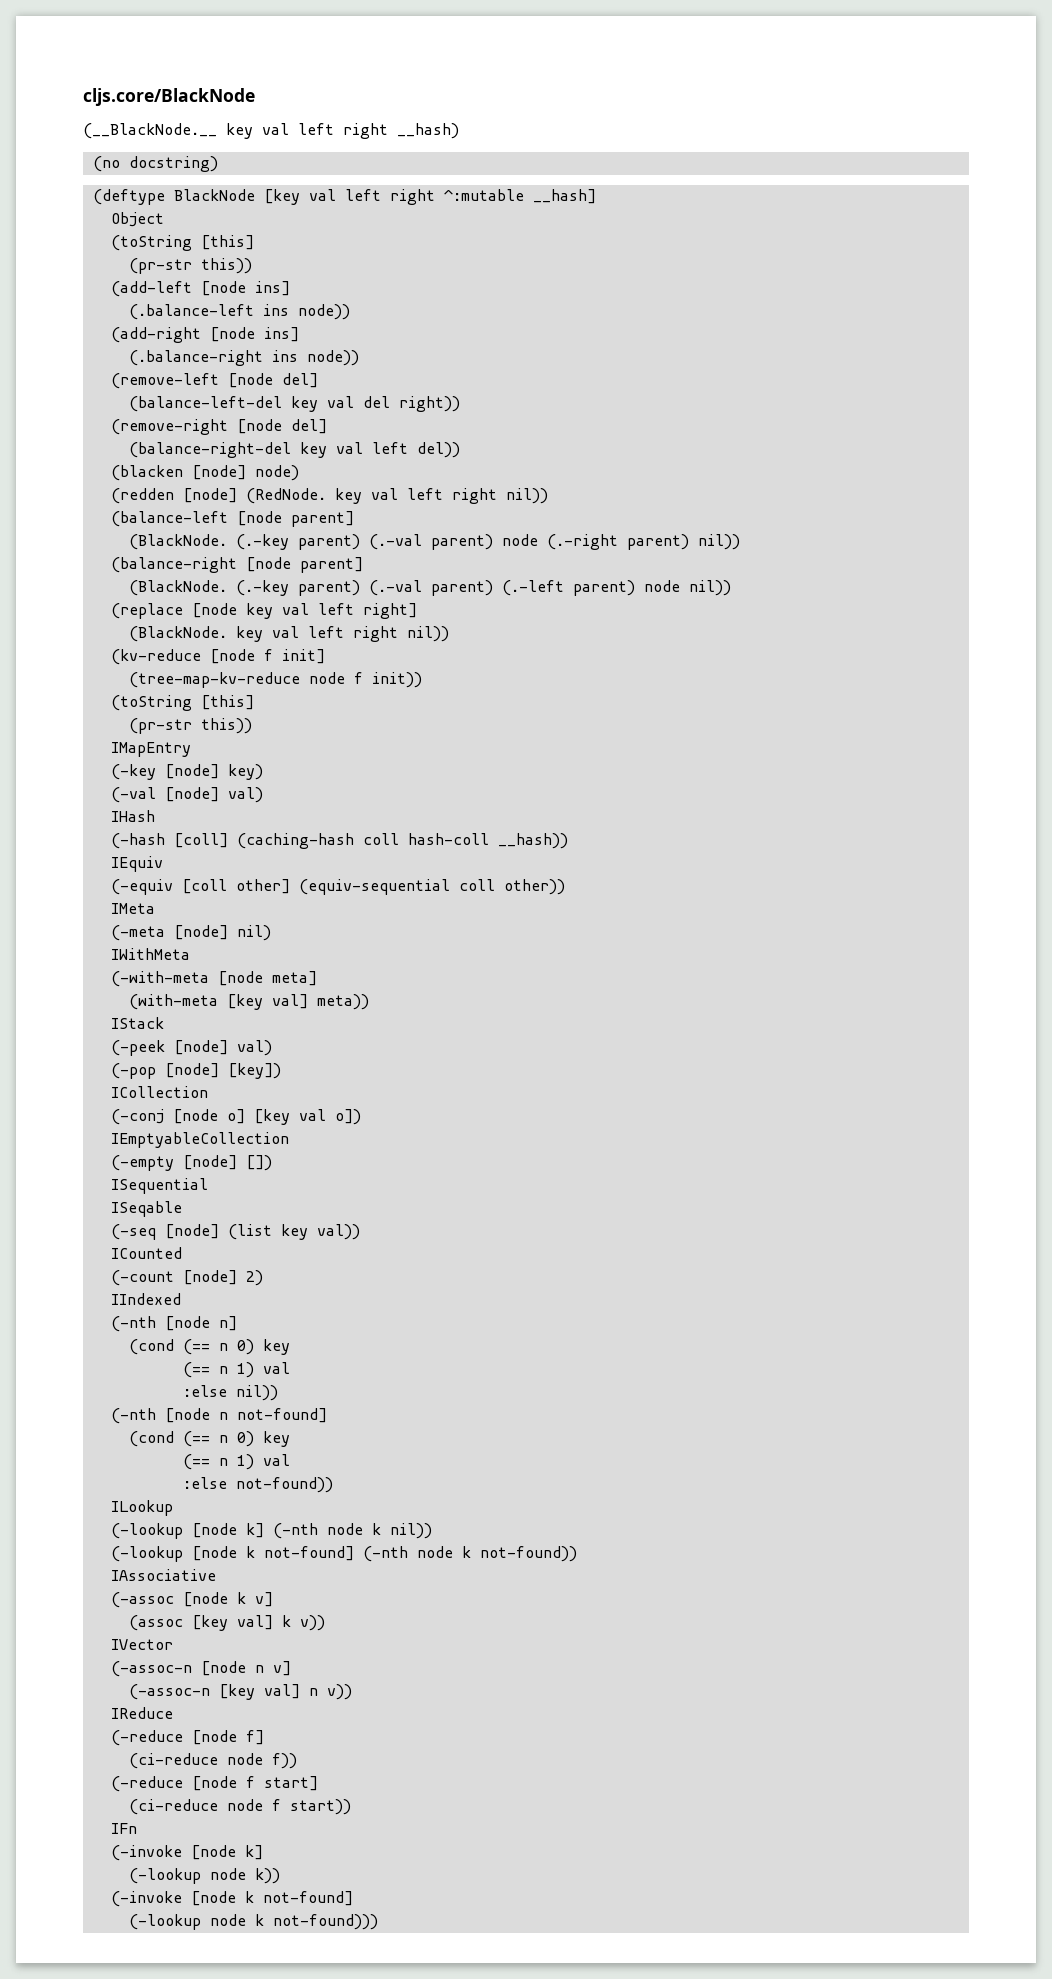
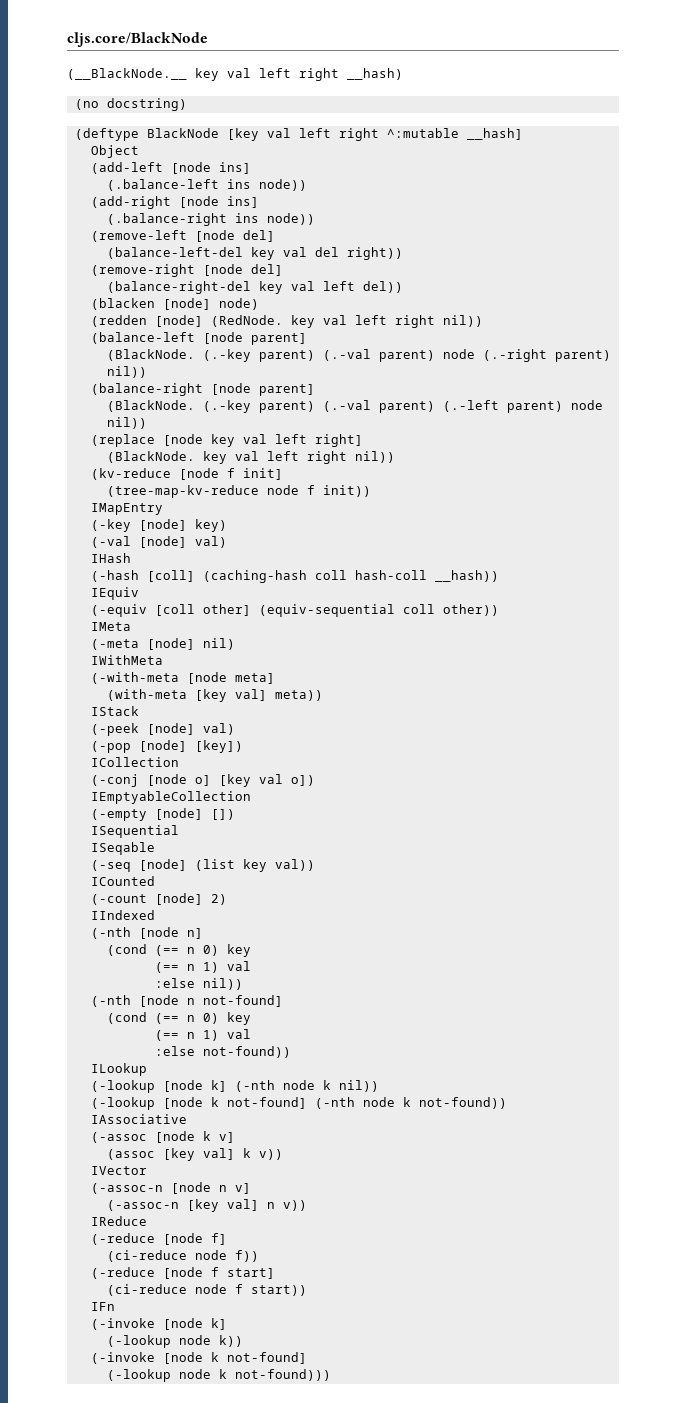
[110,235,254,251] [128,258,252,274] // (toString [this] // (pr-str this)) -> (139, 151) none
[110,695,254,711] [128,718,252,734] // (toString [this] // (pr-str this)) -> (371, 491) none

